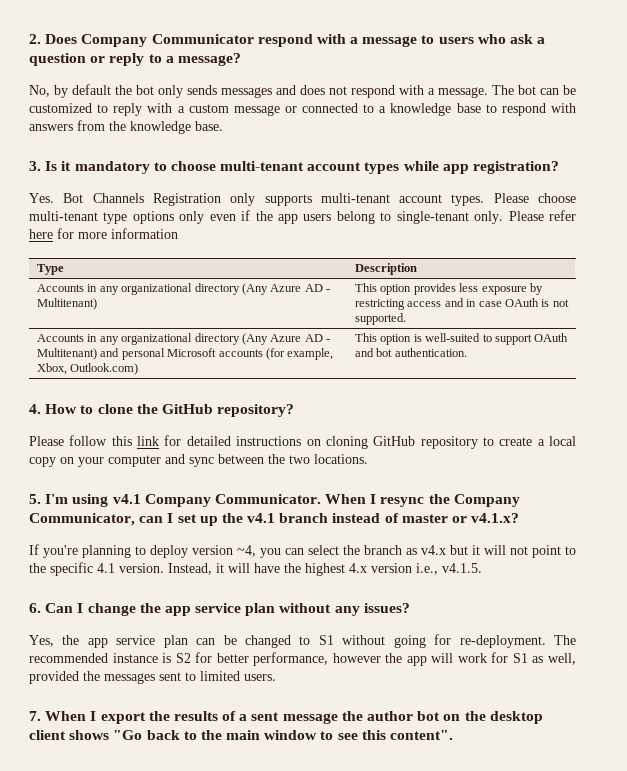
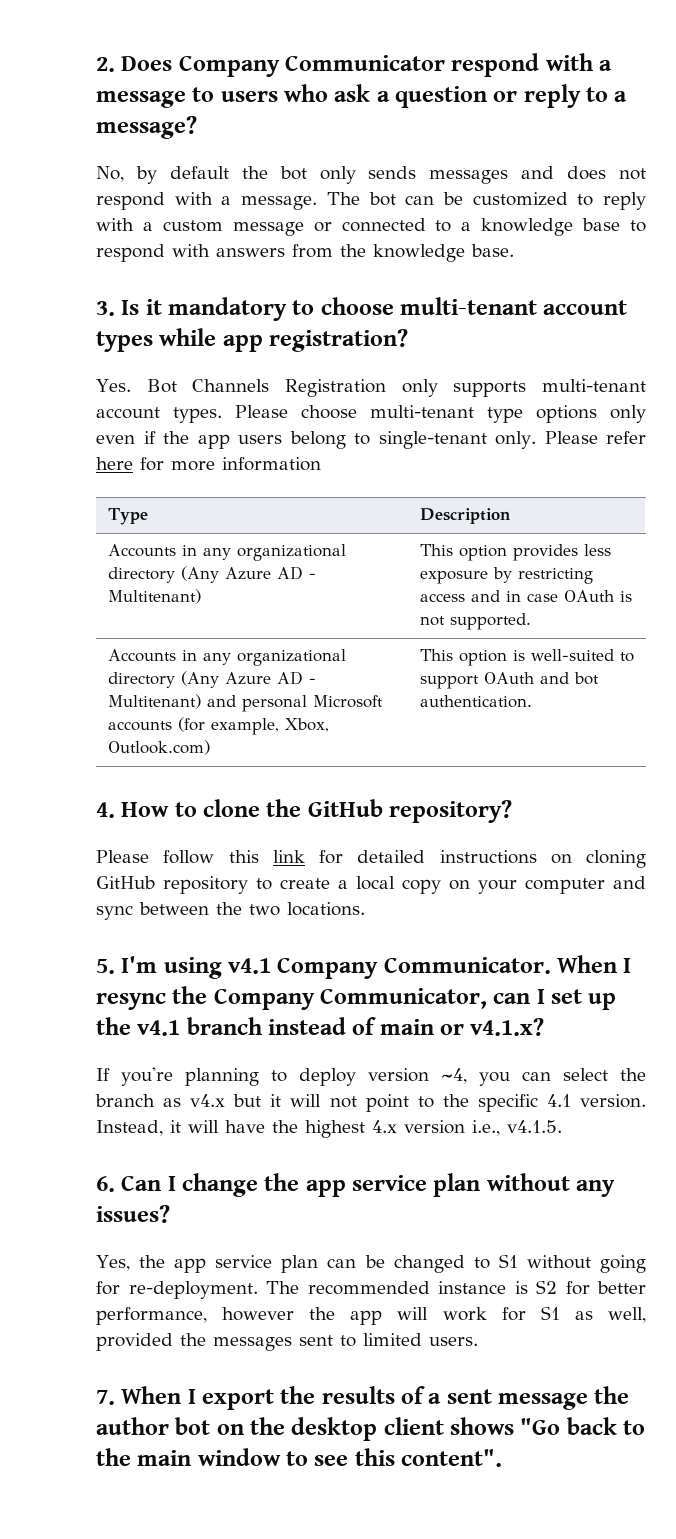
[401,514,448,523] master -> [379,1019,434,1035] main

